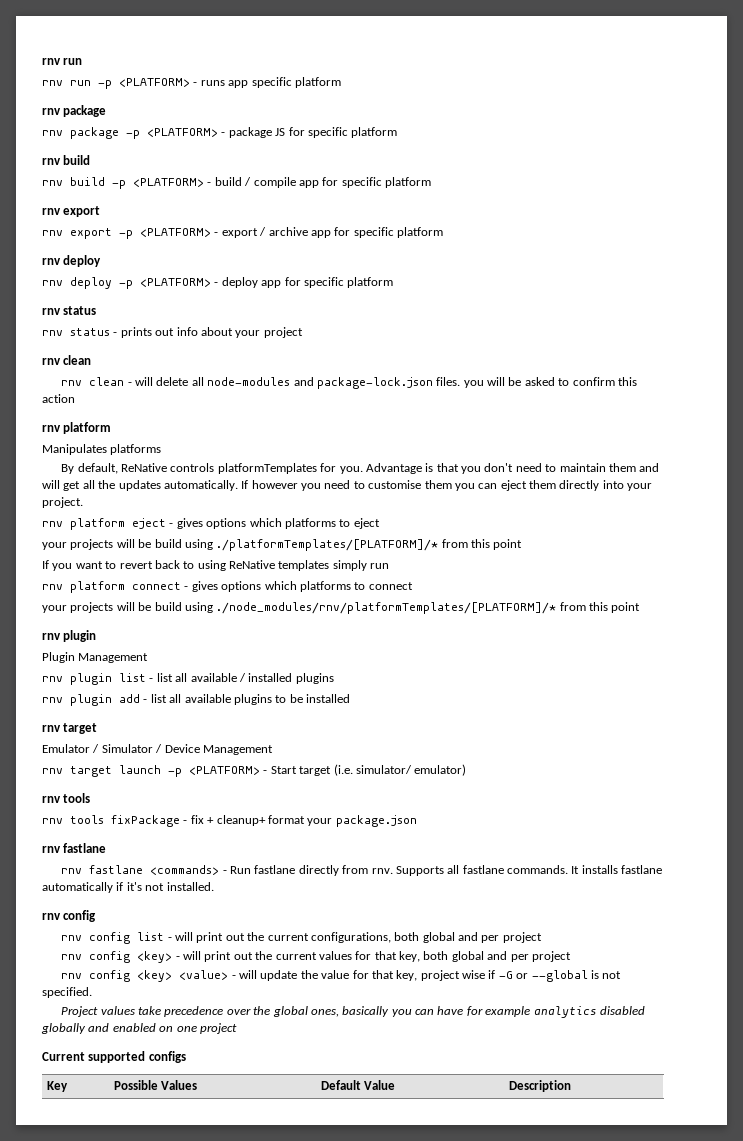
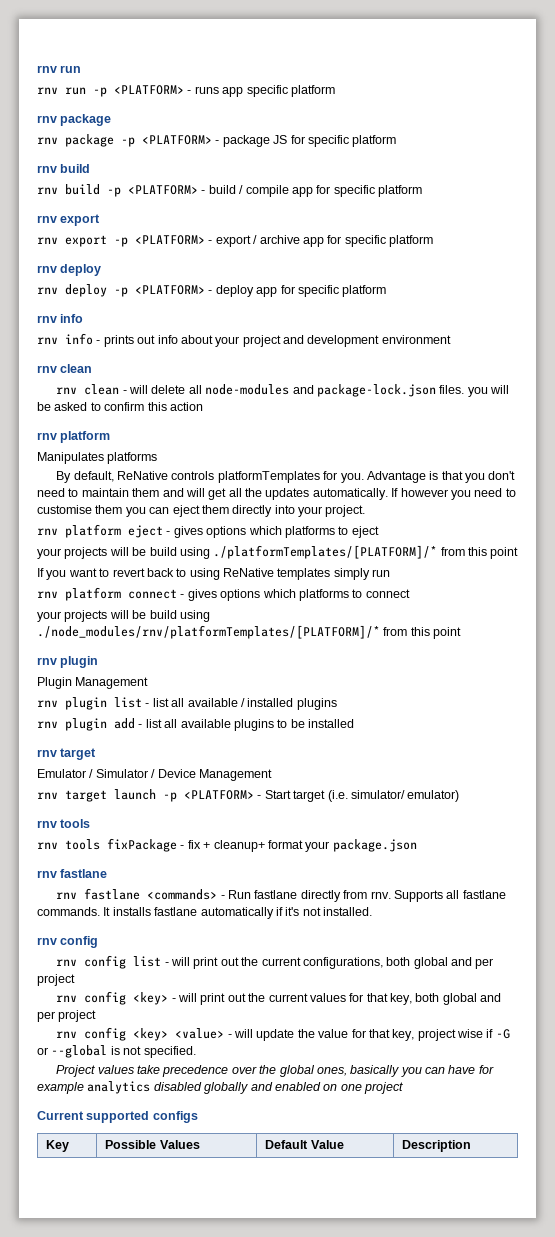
[63,306,97,315] [42,328,110,336] status // rnv status -> [60,314,84,323] [37,333,93,345] info // rnv info
(303, 332) none -> [283,335,451,347] and development environment

